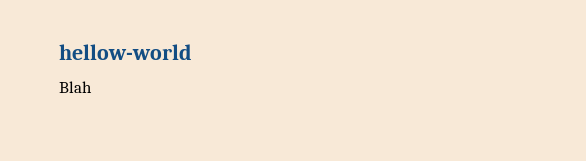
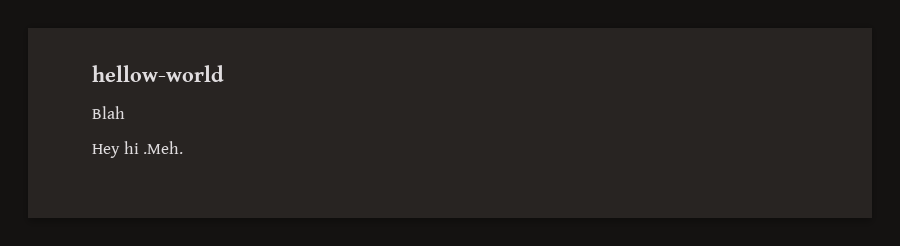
(92, 87) none -> [92,141,184,158] // Hey hi .Meh.

